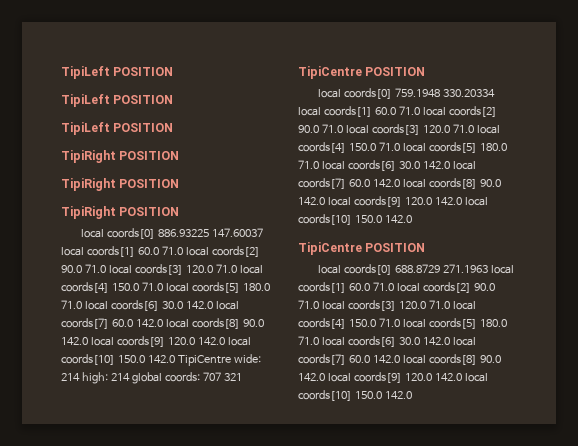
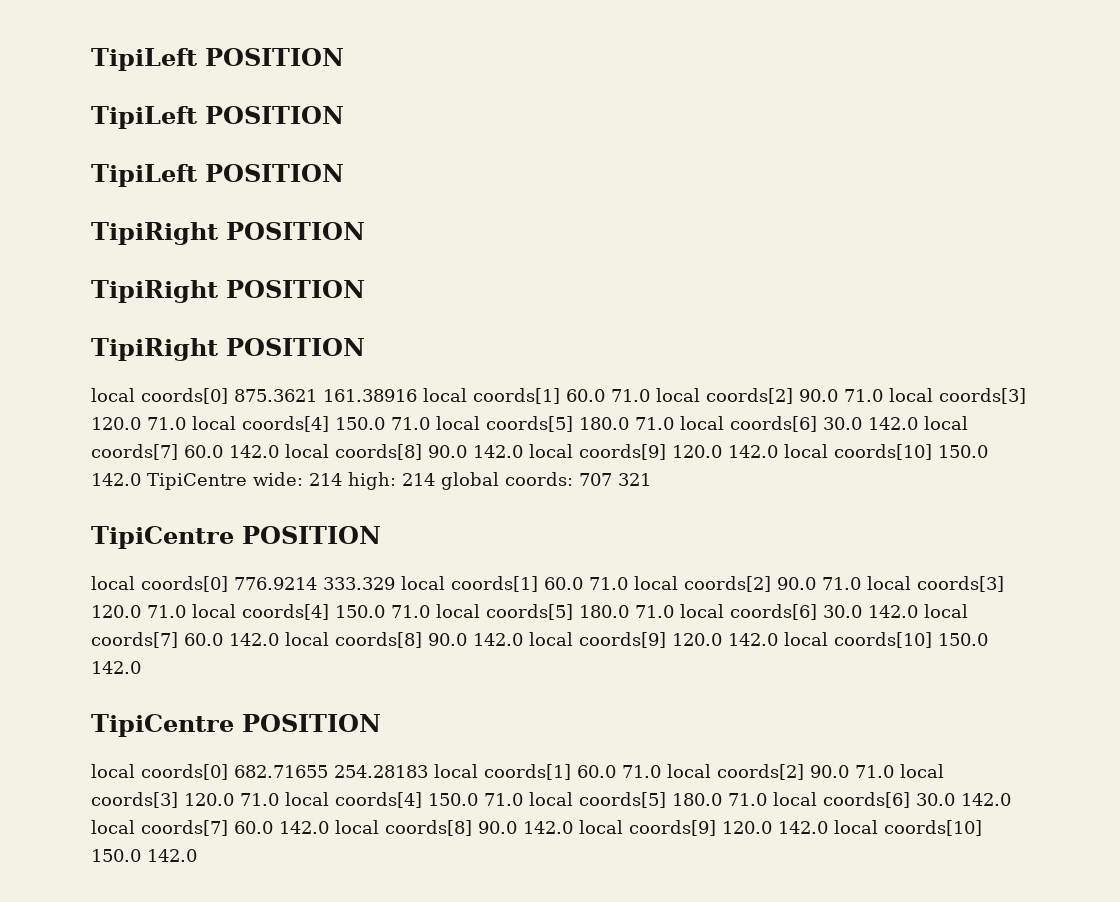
[158,228,264,237] 886.93225 147.60037 -> [234,389,417,402] 875.3621 161.38916
[395,88,496,97] 759.1948 330.20334 -> [234,577,395,590] 776.9214 333.329
[395,264,489,273] 688.8729 271.1963 -> [234,765,428,778] 682.71655 254.28183

